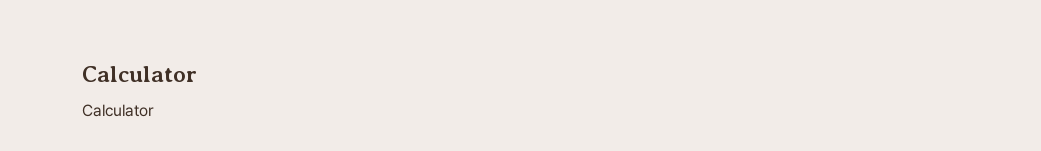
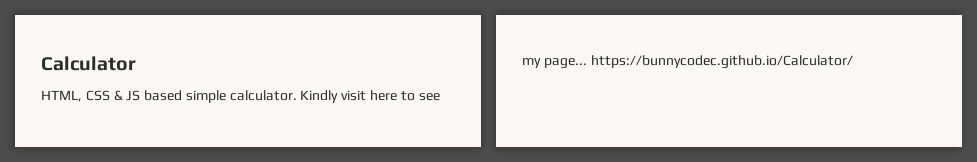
[82,104,154,117] Calculator -> [41,90,440,103] [522,55,853,69] HTML, CSS & JS based simple calculator. Kindly visit here to see my page... https://bunnycodec.github.io/Calculator/

